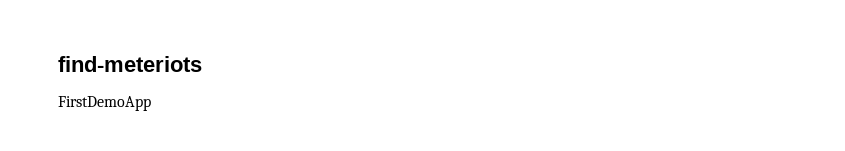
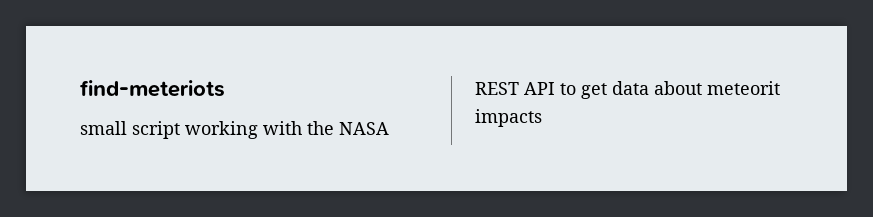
[58,96,151,111] FirstDemoApp -> [80,121,389,139] [475,81,780,99] [475,109,542,127] small script working with the NASA REST API to get data about meteorit impacts

